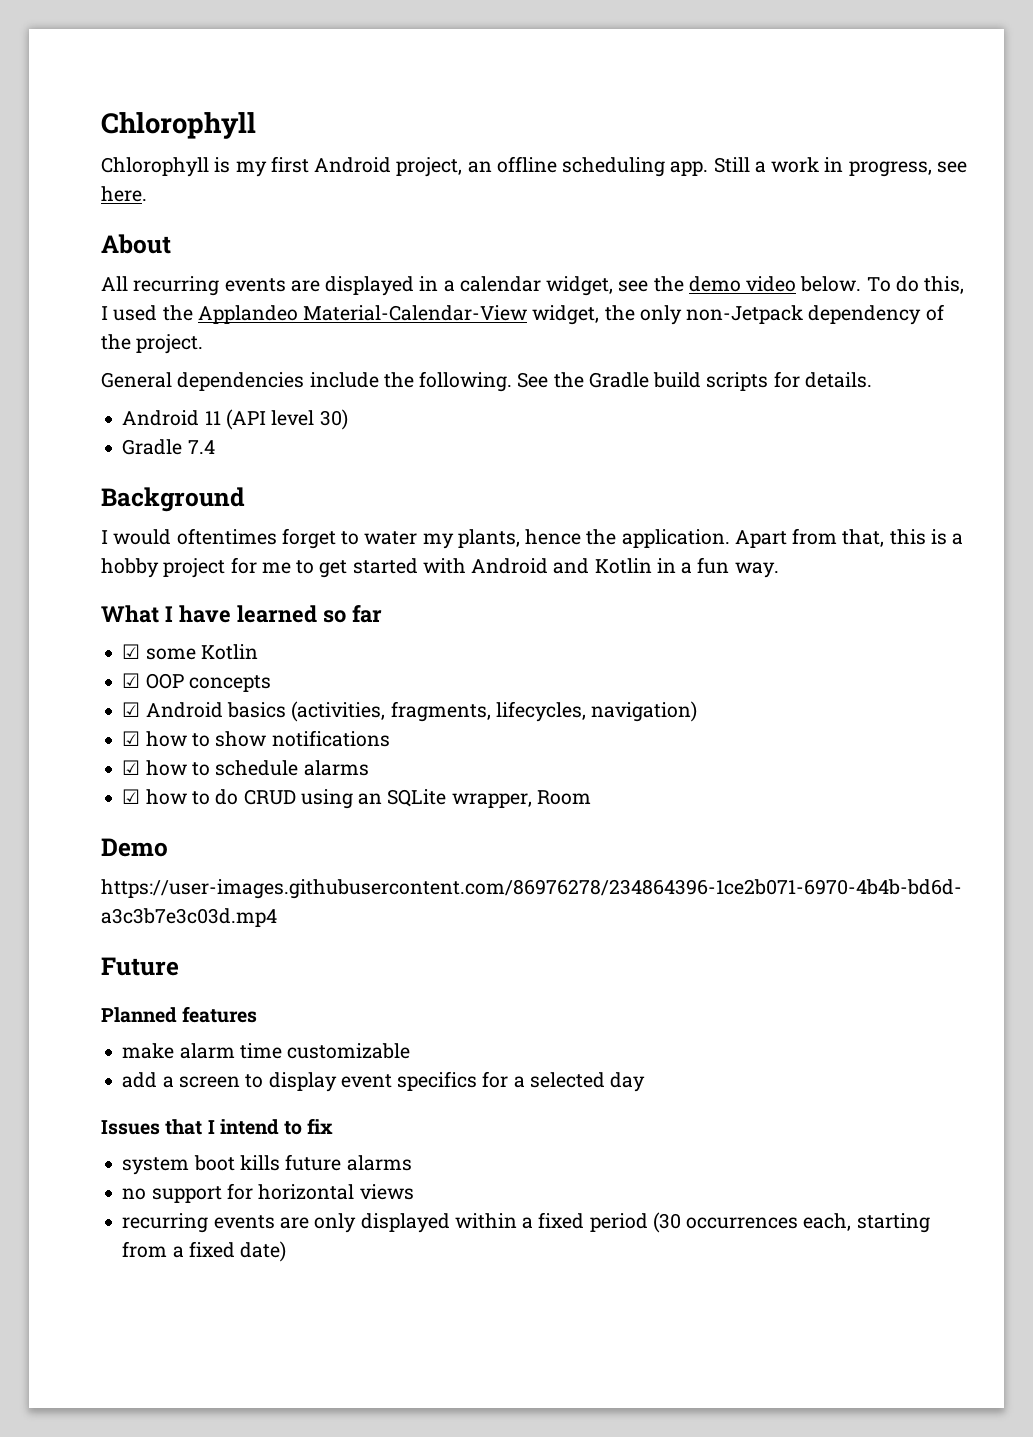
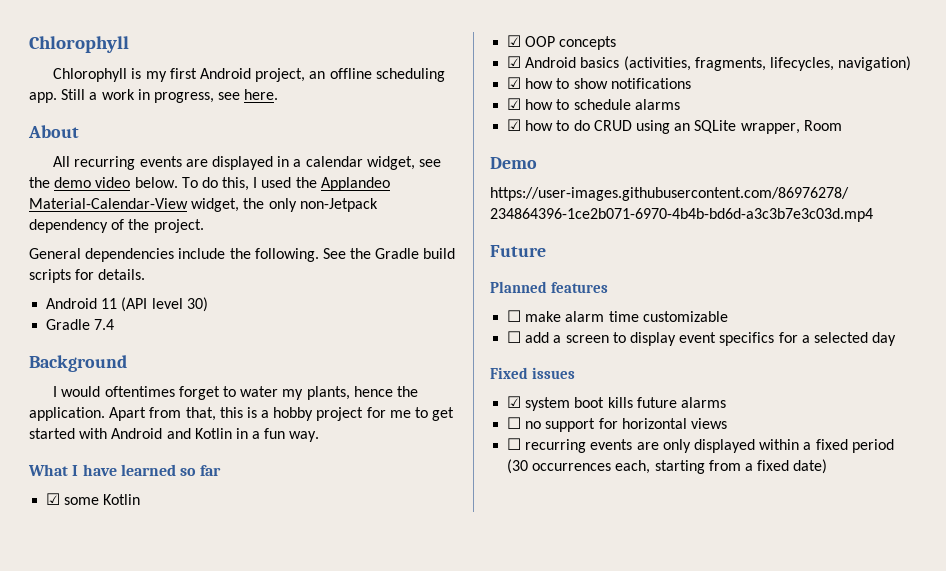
(258, 1014) none -> [507,310,522,322] ☐
(411, 1051) none -> [507,331,522,343] ☐
[101,1118,334,1135] Issues that I intend to fix // -> [490,367,576,379] [507,396,522,408] Fixed issues // ☑
(412, 1163) none -> [507,417,522,429] ☐
(414, 1192) none -> [507,438,522,450] ☐

